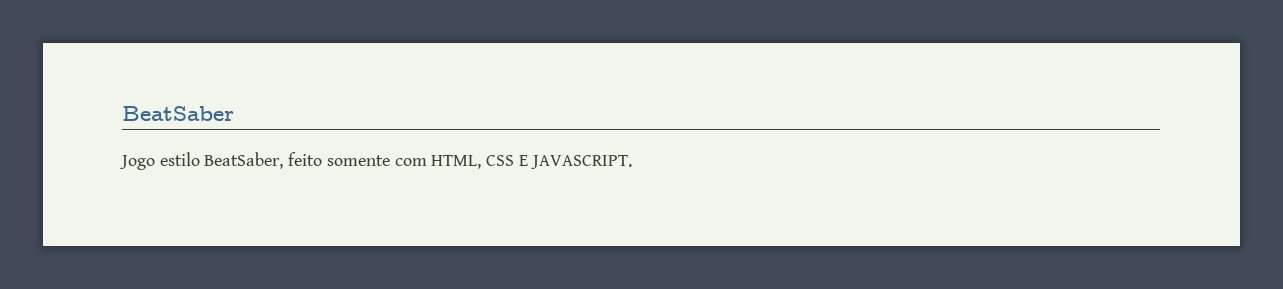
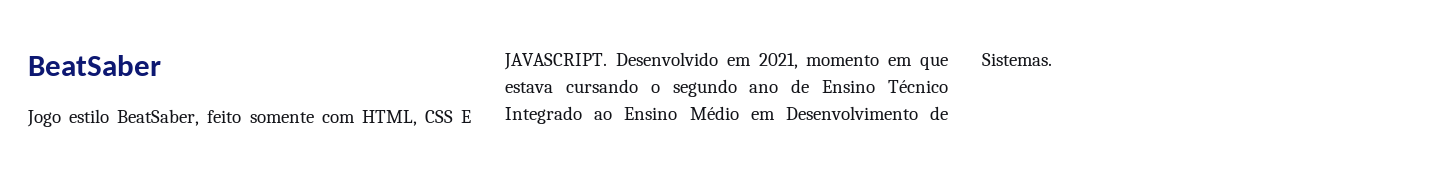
(632, 162) none -> [615,52,948,70] [505,79,949,97] [505,106,948,124] [982,53,1052,66] Desenvolvido em 2021, momento em que estava cursando o segundo ano de Ensino Técnico Integrado ao Ensino Médio em Desenvolvimento de Sistemas.

